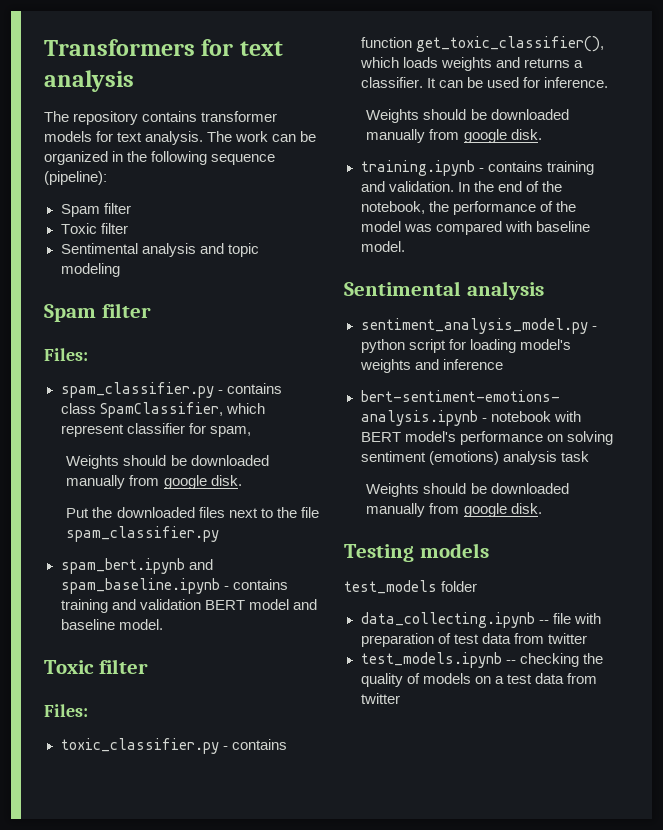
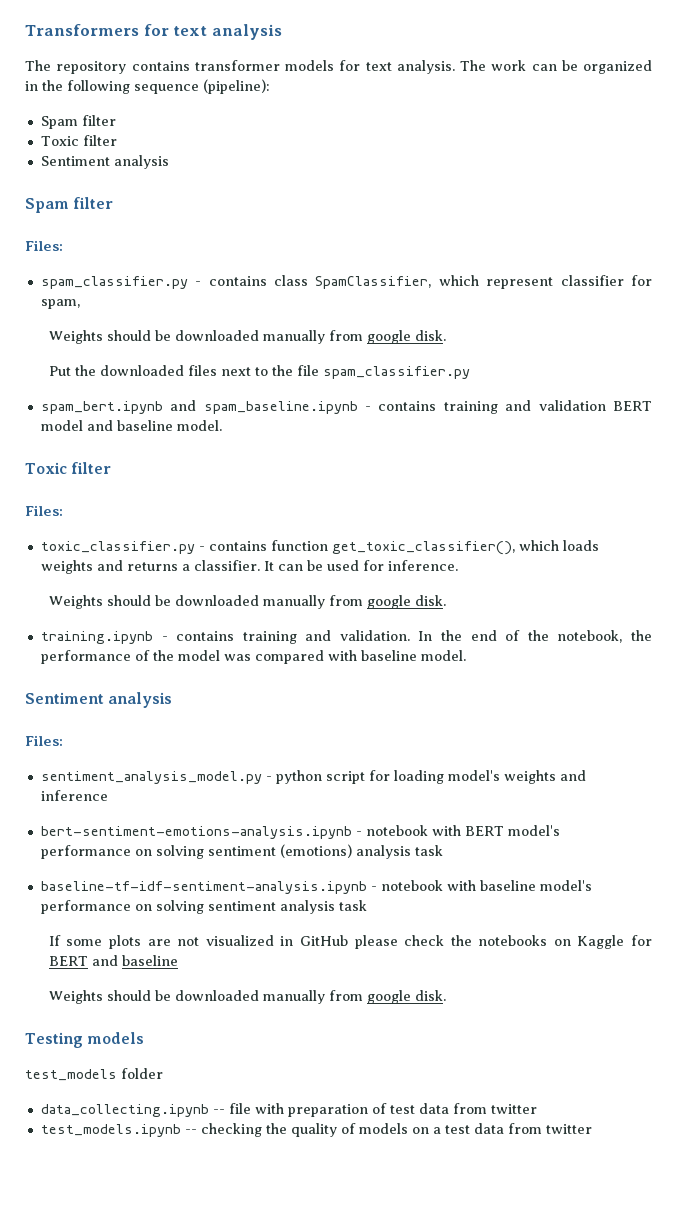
[60,243,259,257] [60,263,120,277] Sentimental analysis and topic modeling -> [40,155,169,169] Sentiment analysis
[344,281,544,300] Sentimental analysis -> [25,692,173,708] [25,735,63,746] Sentiment analysis // Files:
(589, 456) none -> [40,880,592,894] [40,900,367,914] [48,935,652,949] [48,955,178,966] // baseline-tf-idf-sentiment-analysis.ipynb - notebook with baseline model's performance on solving sentiment analysis task // If some plots are not visualized in GitHub please check the notebooks on Kaggle for BERT and baseline

